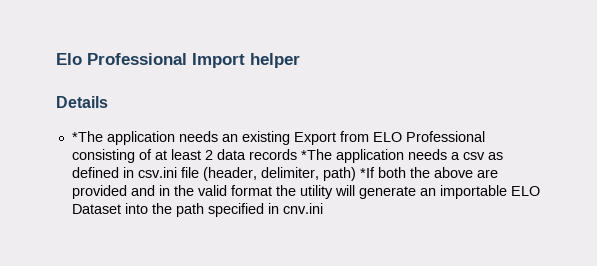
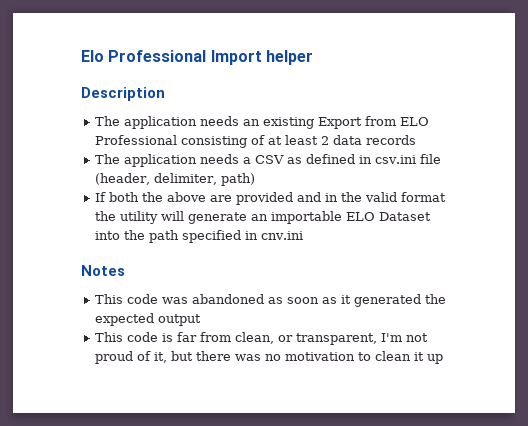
[56,96,108,108] [71,131,103,142] Details // *The -> [81,87,165,101] [94,116,120,126] Description // The
[300,149,332,160] *The -> [94,154,120,164] // The
[462,152,485,160] csv -> [254,155,284,164] CSV
[359,167,375,178] *If -> [94,192,106,202] // If
(323, 208) none -> [81,265,125,276] [94,294,446,307] [94,313,201,326] [94,332,428,345] [94,351,443,364] // Notes // This code was abandoned as soon as it generated the expected output // This code is far from clean, or transparent, I'm not proud of it, but there was no motivation to clean it up

